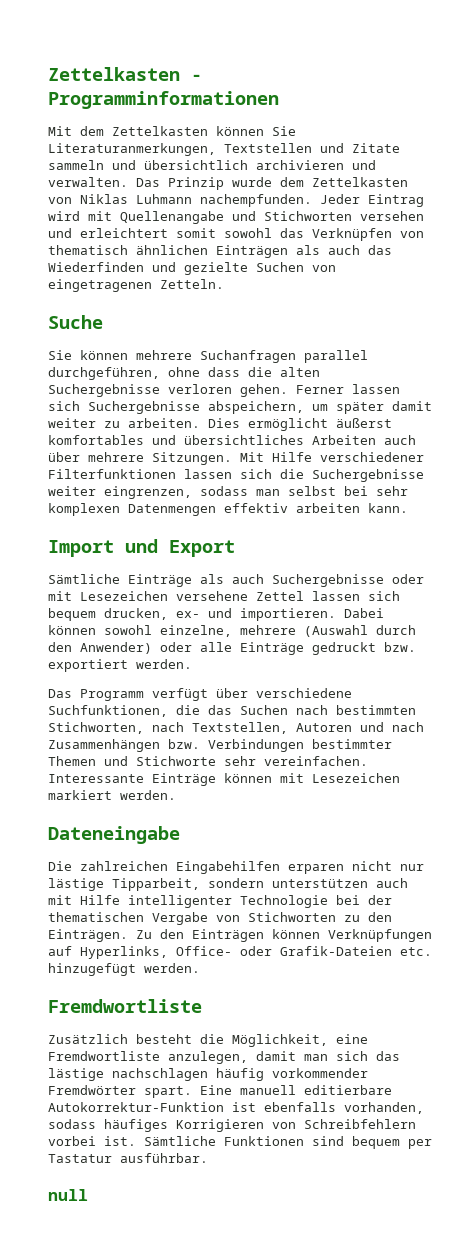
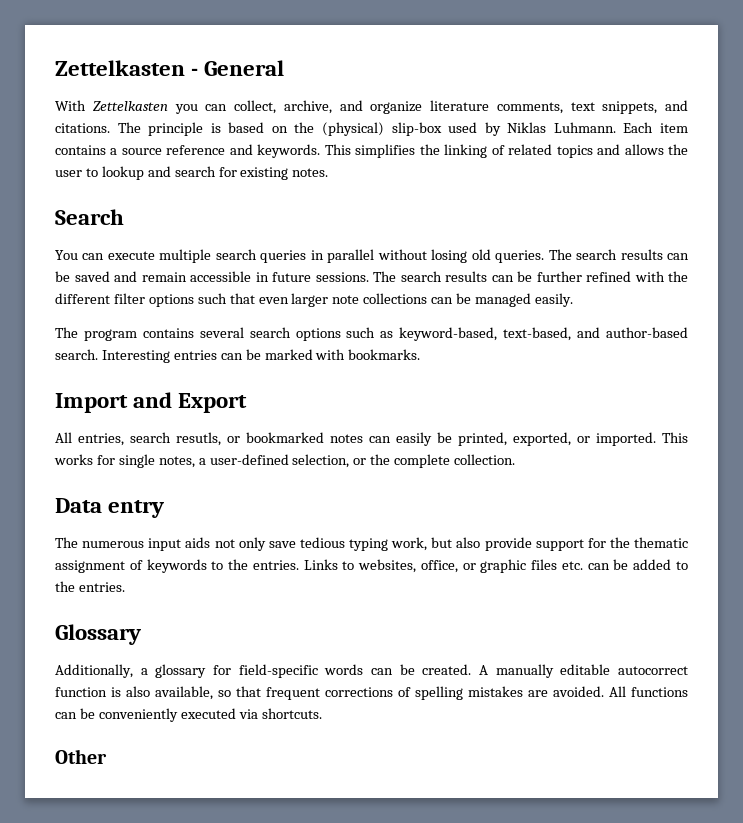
[48,91,279,109] [48,126,296,136] [48,143,400,156] [48,160,376,170] [48,177,408,190] [48,194,424,207] [48,211,424,224] [48,228,424,241] [48,245,392,258] [48,262,336,275] [48,279,224,292] [48,315,103,329] [48,350,368,363] [48,367,320,380] [48,384,400,397] [48,401,432,414] [48,418,392,431] [48,435,416,445] [48,452,424,465] [48,469,424,482] [48,486,408,499] [48,503,408,516] Programminformationen // Mit dem Zettelkasten können Sie Literaturanmerkungen, Textstellen und Zitate sammeln und übersichtlich archivieren und verwalten. Das Prinzip wurde dem Zettelkasten von Niklas Luhmann nachempfunden. Jeder Eintrag wird mit Quellenangabe und Stichworten versehen und erleichtert somit sowohl das Verknüpfen von thematisch ähnlichen Einträgen als auch das Wiederfinden und gezielte Suchen von eingetragenen Zetteln. // Suche // Sie können mehrere Suchanfragen parallel durchgeführen, ohne dass die alten Suchergebnisse verloren gehen. Ferner lassen sich Suchergebnisse abspeichern, um später damit weiter zu arbeiten. Dies ermöglicht äußerst komfortables und übersichtliches Arbeiten auch über mehrere Sitzungen. Mit Hilfe verschiedener Filterfunktionen lassen sich die Suchergebnisse weiter eingrenzen, sodass man selbst bei sehr komplexen Datenmengen effektiv arbeiten kann. -> [204,60,285,76] [55,100,688,114] [55,122,688,136] [55,144,688,158] [55,166,329,180] [55,209,124,225] [55,249,689,263] [55,271,688,282] [55,293,573,307] [55,327,688,341] [55,349,421,363] General // With Zettelkasten you can collect, archive, and organize literature comments, text snippets, and citations. The principle is based on the (physical) slip-box used by Niklas Luhmann. Each item contains a source reference and keywords. This simplifies the linking of related topics and allows the user to lookup and search for existing notes. // Search // You can execute multiple search queries in parallel without losing old queries. The search results can be saved and remain accessible in future sessions. The search results can be further refined with the different filter options such that even larger note collections can be managed easily. // The program contains several search options such as keyword-based, text-based, and author-based search. Interesting entries can be marked with bookmarks.
[125,539,158,553] und -> [133,392,173,408] and
[48,574,424,587] [48,591,400,601] [48,608,384,621] [48,625,416,637] [48,642,416,655] [48,659,192,672] [48,688,352,701] [48,705,416,717] [48,722,424,734] [48,739,392,752] [48,756,368,766] [48,773,400,786] [48,790,176,800] [48,826,180,844] [48,861,424,874] [48,878,408,891] [48,895,392,908] [48,912,392,925] [48,929,432,942] [48,946,432,959] [48,963,200,976] [48,999,202,1013] [48,1034,368,1047] [48,1051,400,1064] [48,1068,368,1081] [48,1085,392,1098] [48,1102,424,1114] [48,1119,416,1132] [48,1136,432,1149] [48,1153,208,1163] [48,1189,88,1201] Sämtliche Einträge als auch Suchergebnisse oder mit Lesezeichen versehene Zettel lassen sich bequem drucken, ex- und importieren. Dabei können sowohl einzelne, mehrere (Auswahl durch den Anwender) oder alle Einträge gedruckt bzw. exportiert werden. // Das Programm verfügt über verschiedene Suchfunktionen, die das Suchen nach bestimmten Stichworten, nach Textstellen, Autoren und nach Zusammenhängen bzw. Verbindungen bestimmter Themen und Stichworte sehr vereinfachen. Interessante Einträge können mit Lesezeichen markiert werden. // Dateneingabe // Die zahlreichen Eingabehilfen erparen nicht nur lästige Tipparbeit, sondern unterstützen auch mit Hilfe intelligenter Technologie bei der thematischen Vergabe von Stichworten zu den Einträgen. Zu den Einträgen können Verknüpfungen auf Hyperlinks, Office- oder Grafik-Dateien etc. hinzugefügt werden. // Fremdwortliste // Zusätzlich besteht die Möglichkeit, eine Fremdwortliste anzulegen, damit man sich das lästige nachschlagen häufig vorkommender Fremdwörter spart. Eine manuell editierbare Autokorrektur-Funktion ist ebenfalls vorhanden, sodass häufiges Korrigieren von Schreibfehlern vorbei ist. Sämtliche Funktionen sind bequem per Tastatur ausführbar. // null -> [55,432,688,446] [54,454,516,468] [55,498,165,518] [55,537,688,551] [55,559,688,573] [55,581,125,592] [55,624,141,645] [55,664,689,678] [55,686,688,700] [55,708,322,722] [55,749,107,764] All entries, search resutls, or bookmarked notes can easily be printed, exported, or imported. This works for single notes, a user-defined selection, or the complete collection. // Data entry // The numerous input aids not only save tedious typing work, but also provide support for the thematic assignment of keywords to the entries. Links to websites, office, or graphic files etc. can be added to the entries. // Glossary // Additionally, a glossary for field-specific words can be created. A manually editable autocorrect function is also available, so that frequent corrections of spelling mistakes are avoided. All functions can be conveniently executed via shortcuts. // Other

